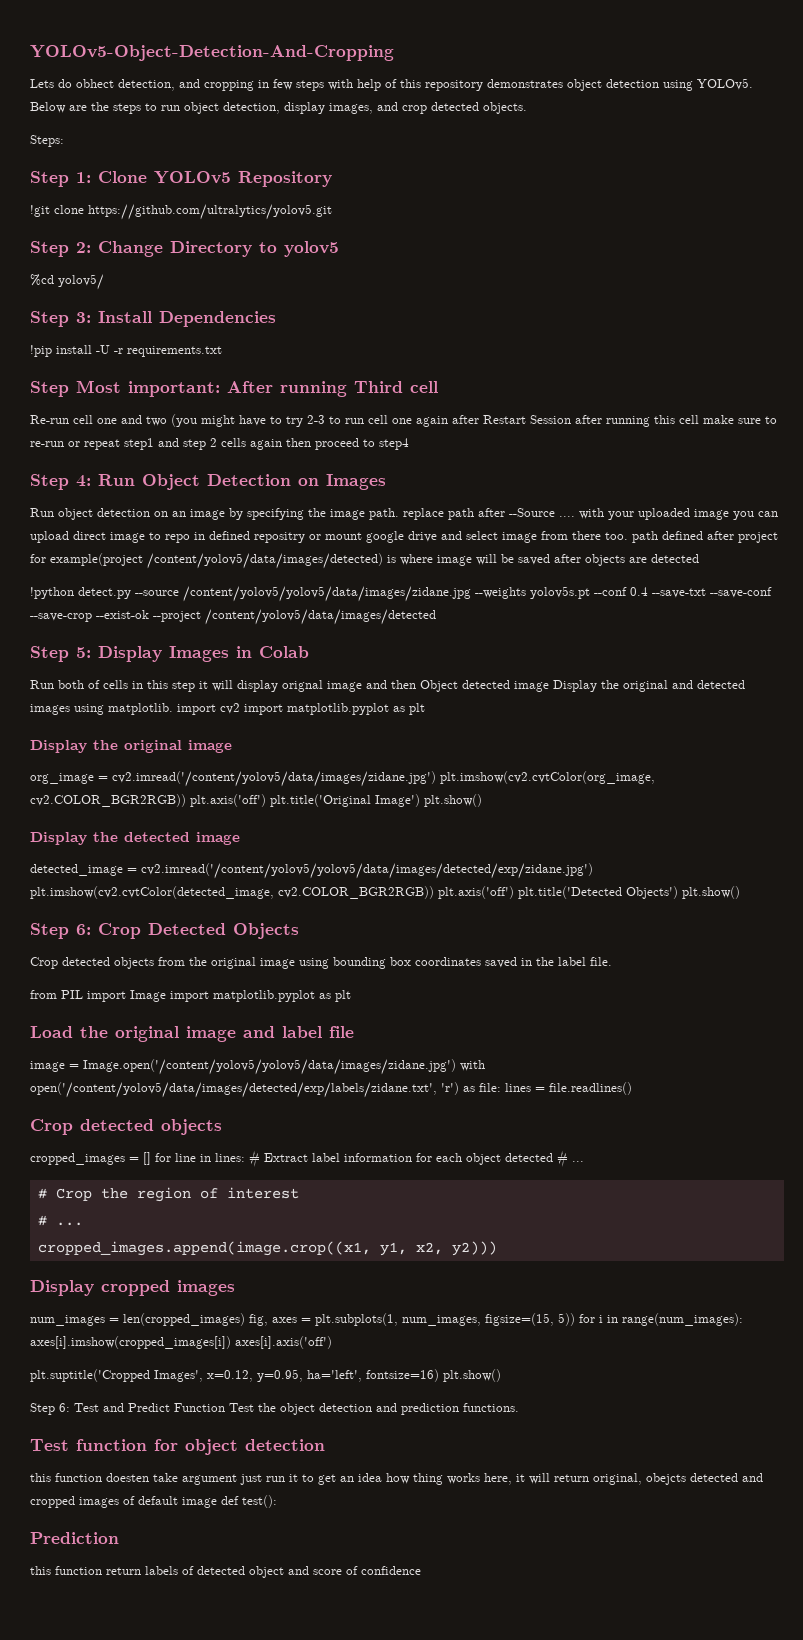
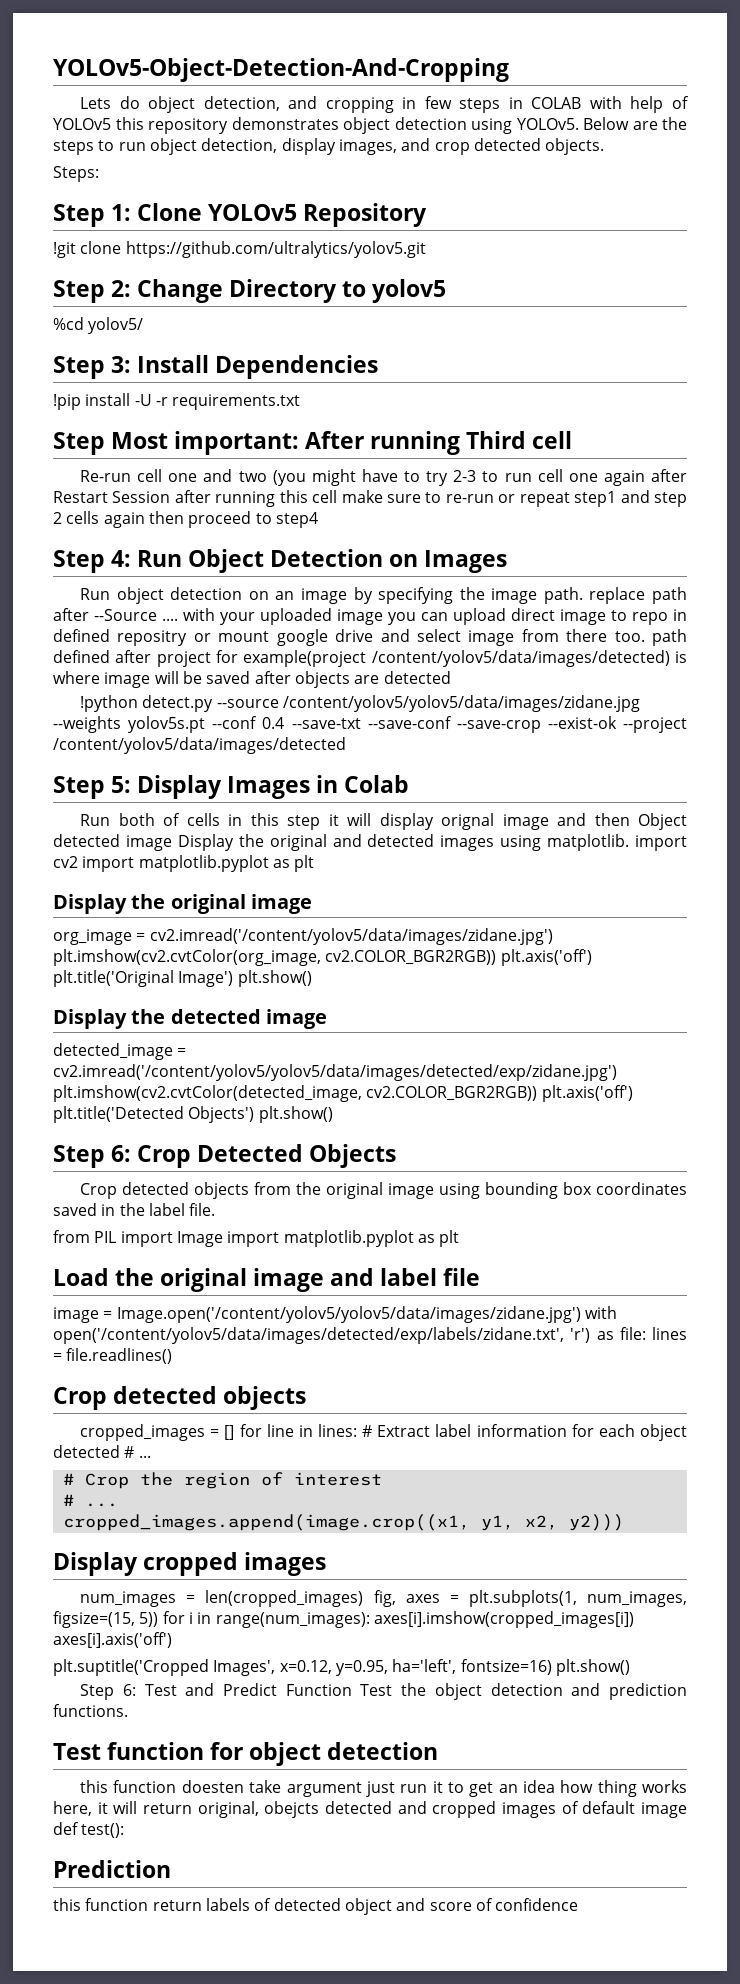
[76,79,114,88] obhect -> [148,96,196,113] object
(324, 85) none -> [508,97,582,109] in COLAB
(397, 83) none -> [53,118,111,130] YOLOv5

